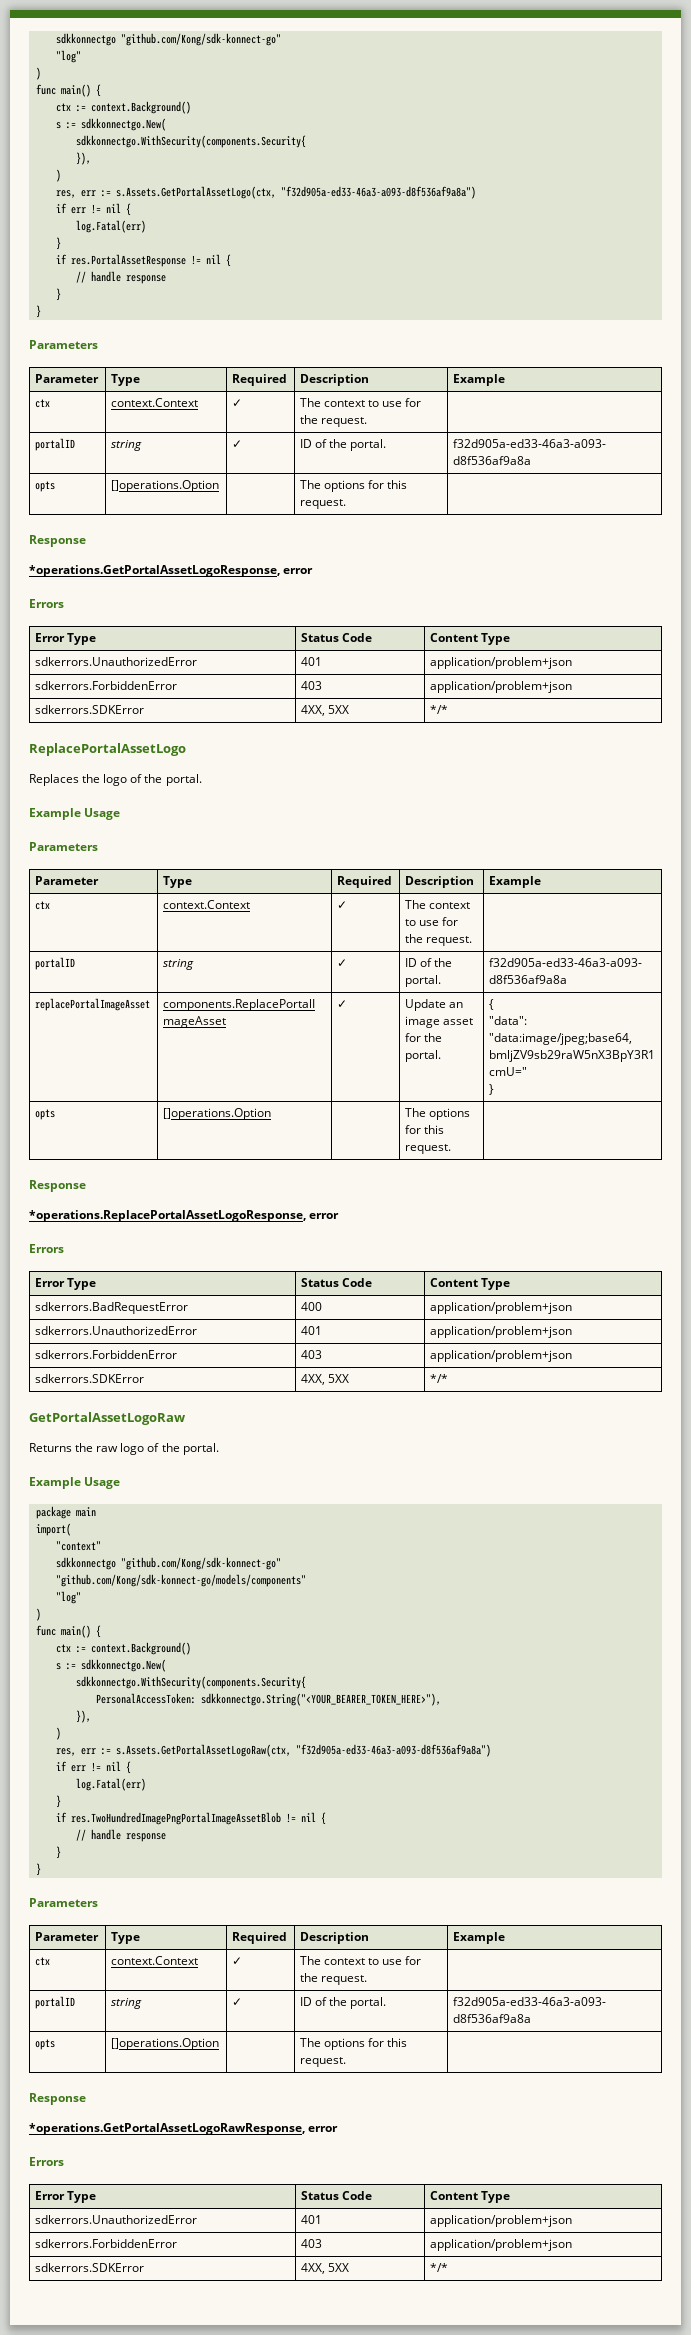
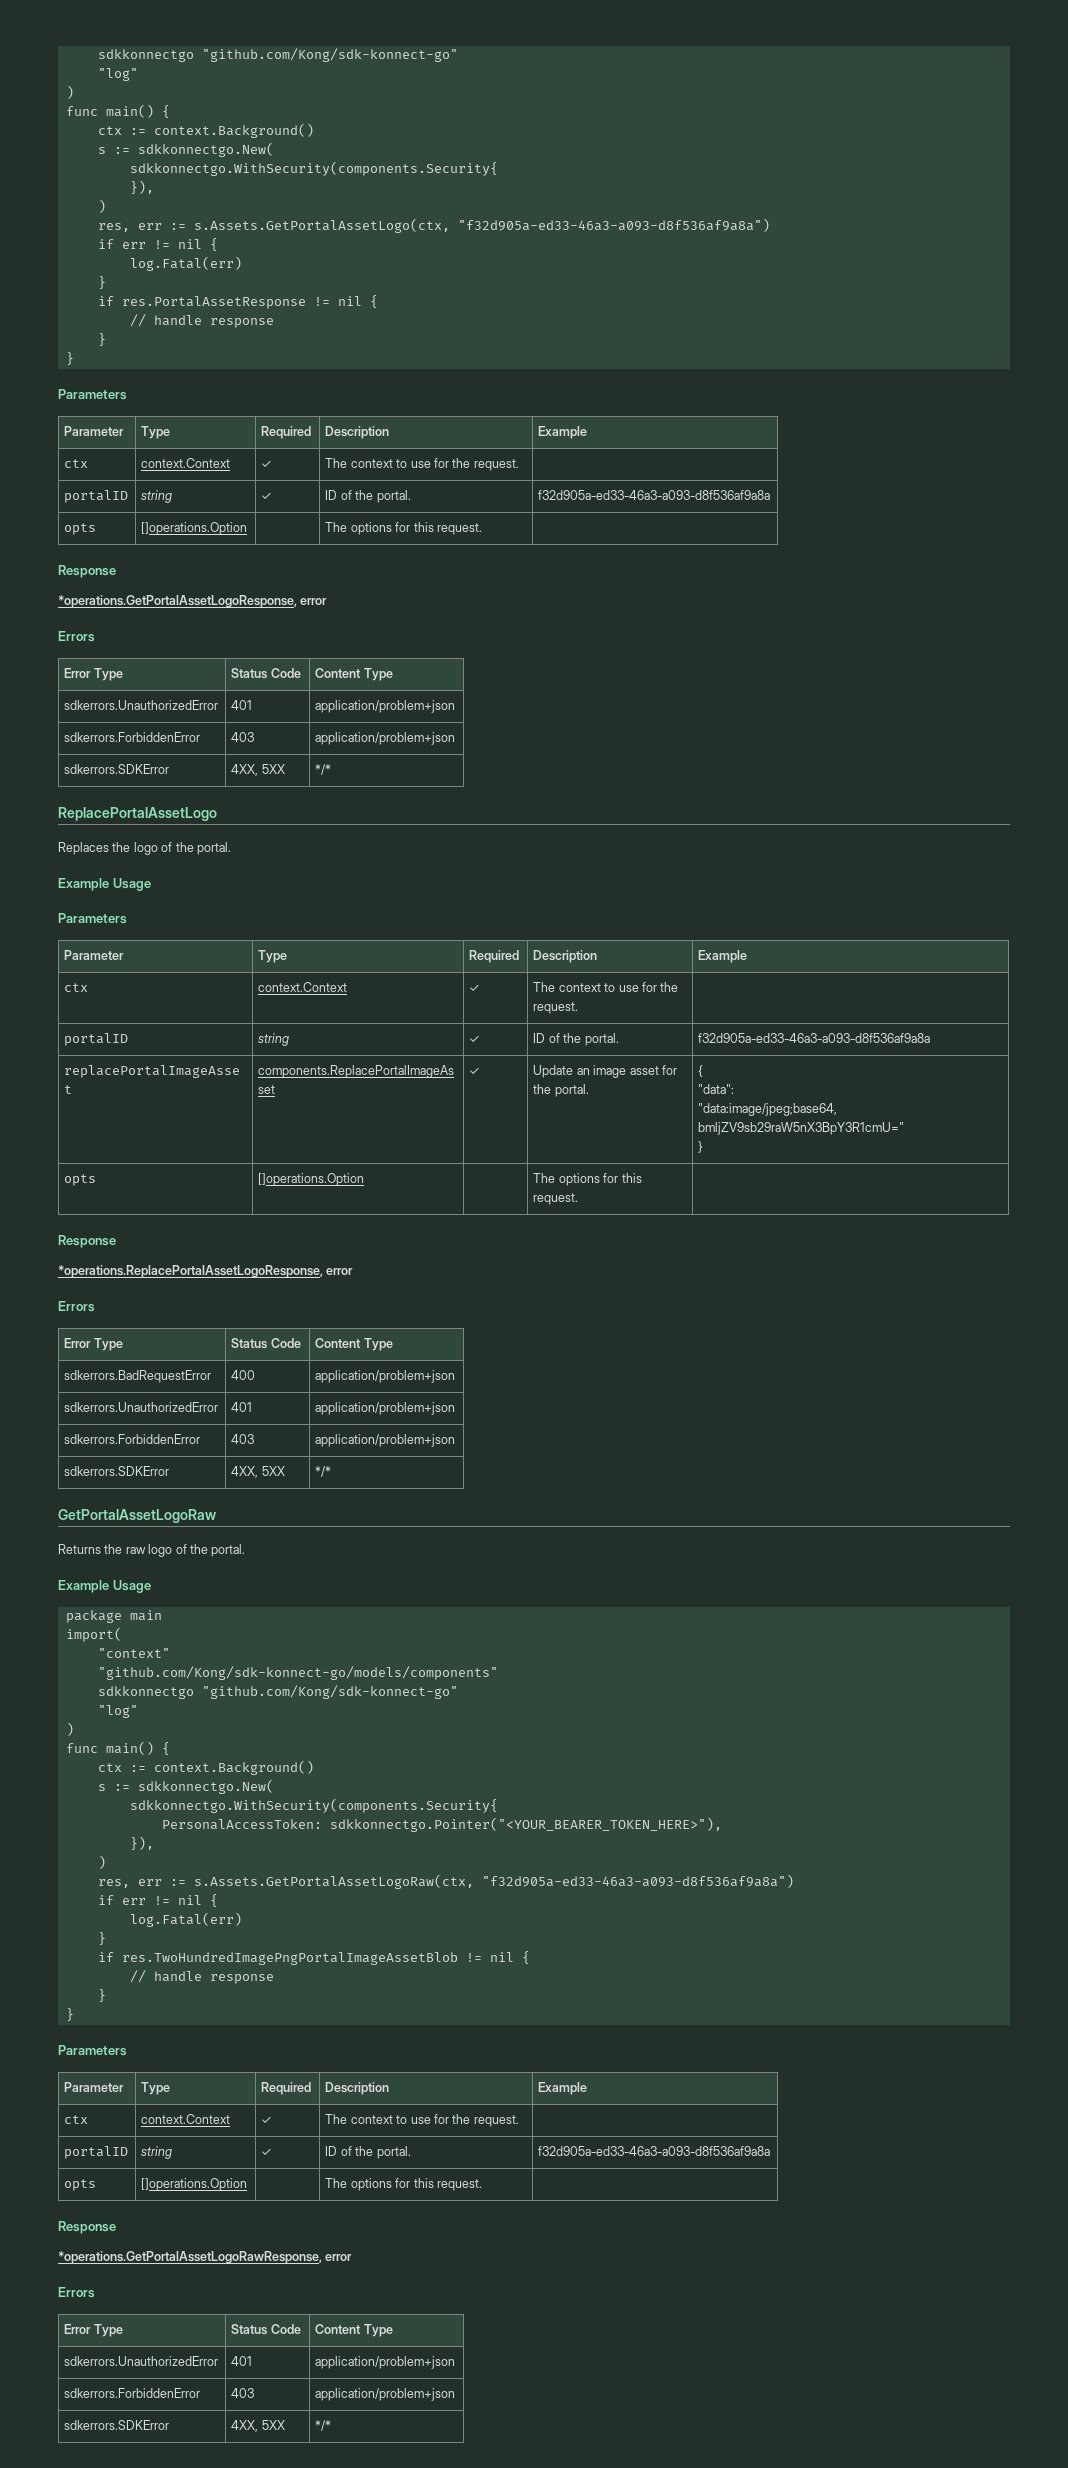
[55,1557,281,1570] [55,1574,306,1587] // sdkkonnectgo "github.com/Kong/sdk-konnect-go" // "github.com/Kong/sdk-konnect-go/models/components" -> [97,1666,498,1680] [97,1685,458,1699] // "github.com/Kong/sdk-konnect-go/models/components" // sdkkonnectgo "github.com/Kong/sdk-konnect-go"
[200,1693,441,1706] sdkkonnectgo.String("<YOUR_BEARER_TOKEN_HERE>"), -> [329,1817,722,1832] sdkkonnectgo.Pointer("<YOUR_BEARER_TOKEN_HERE>"),

